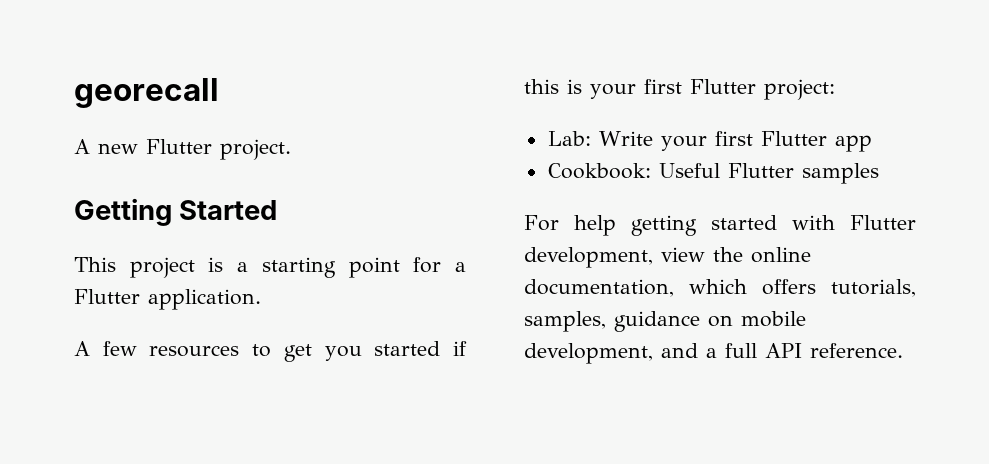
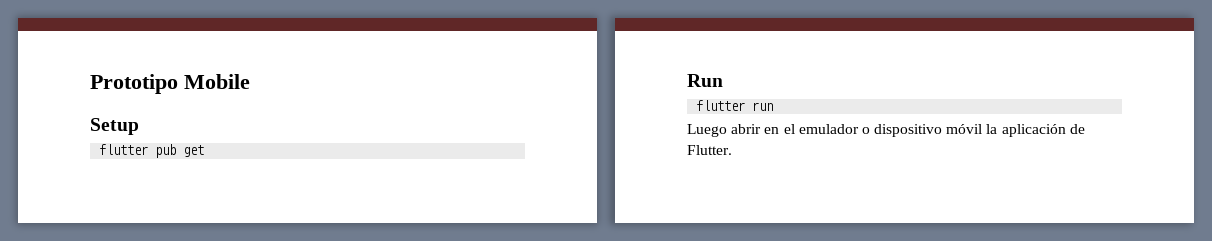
[74,78,219,108] [74,139,291,160] [74,198,278,226] [74,257,467,278] [74,289,261,310] [74,341,468,362] [524,79,835,100] [547,131,872,152] [547,163,879,184] [524,215,916,236] [524,247,811,268] [524,279,916,297] [524,311,806,332] [524,343,903,364] georecall // A new Flutter project. // Getting Started // This project is a starting point for a Flutter application. // A few resources to get you started if this is your first Flutter project: // Lab: Write your first Flutter app // Cookbook: Useful Flutter samples // For help getting started with Flutter development, view the online documentation, which offers tutorials, samples, guidance on mobile development, and a full API reference. -> [90,74,250,94] [90,118,139,135] [99,144,205,158] [687,74,723,87] [696,100,774,111] [687,124,1085,137] [687,145,732,155] Prototipo Mobile // Setup // flutter pub get // Run // flutter run // Luego abrir en el emulador o dispositivo móvil la aplicación de Flutter.

